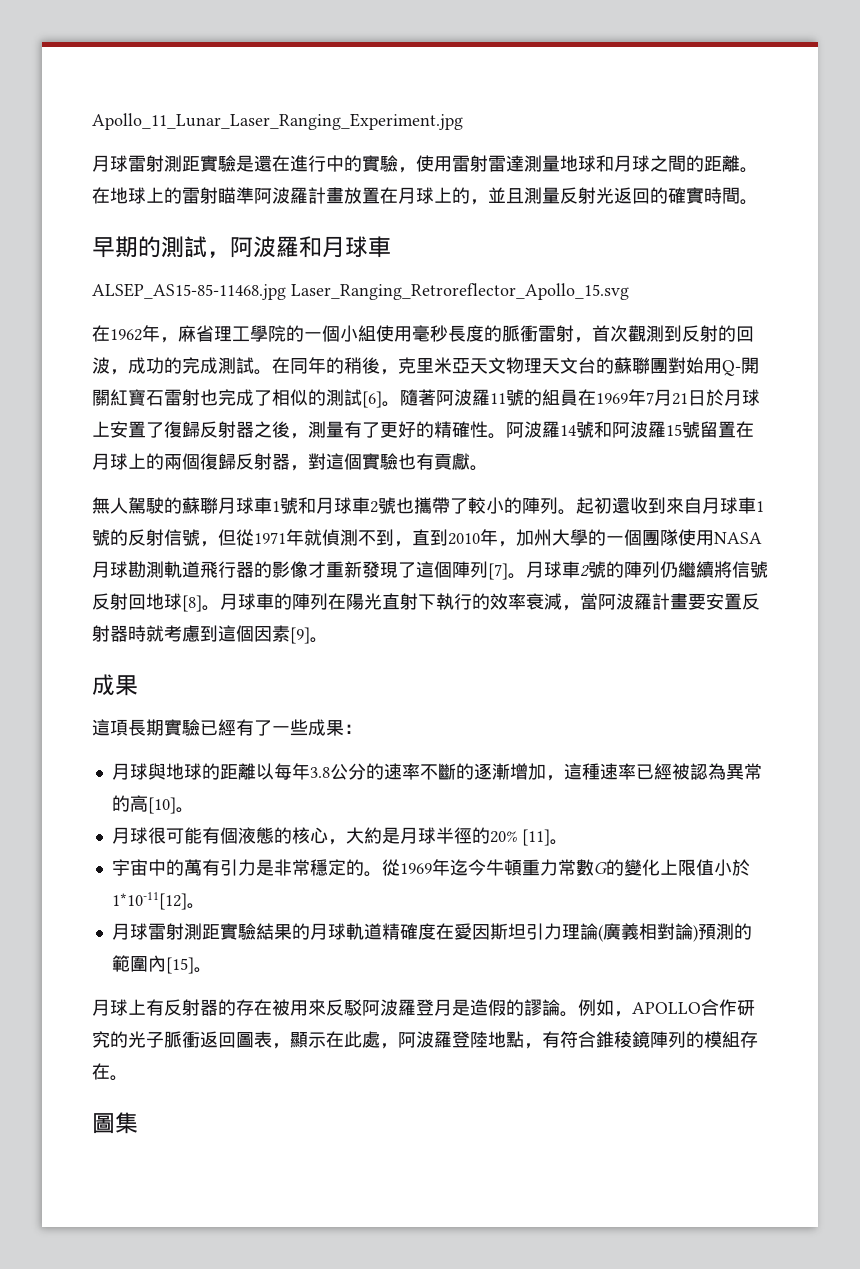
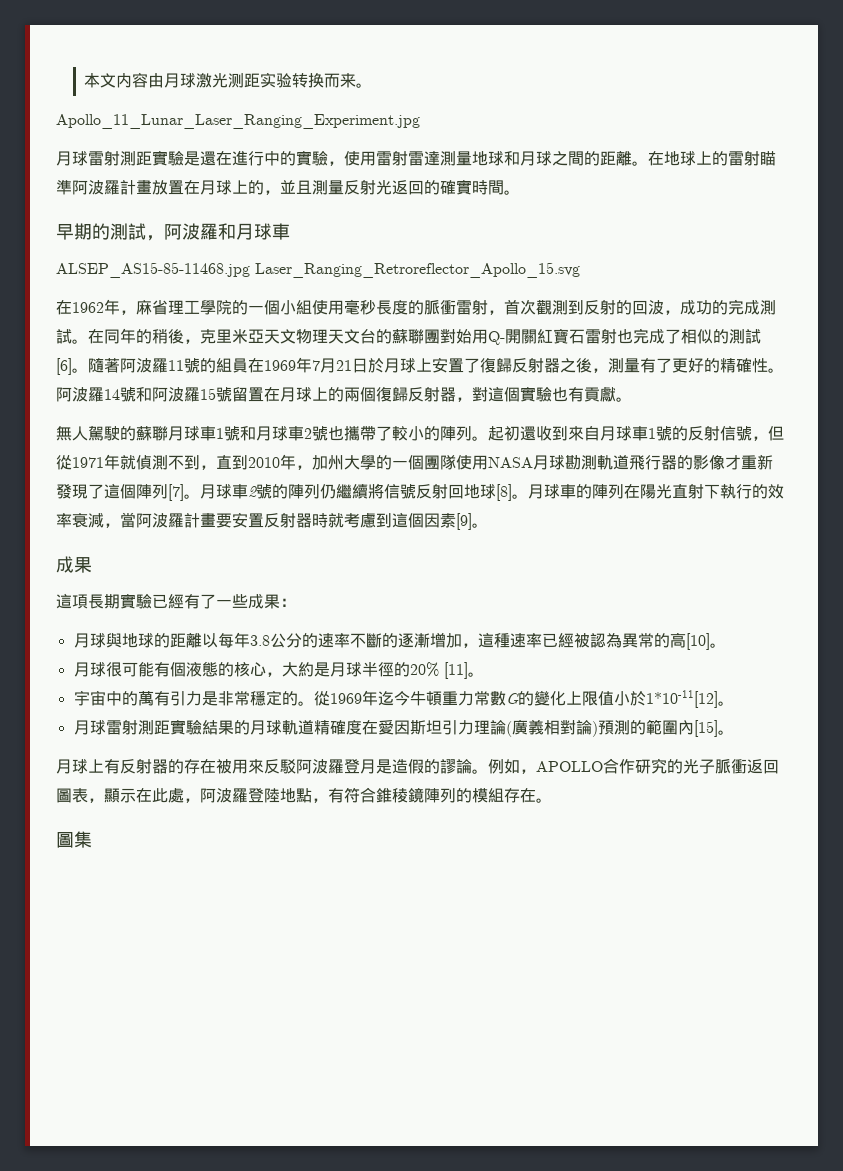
(92, 121) none -> [84,72,373,88] 本文内容由月球激光测距实验转换而来。 //

